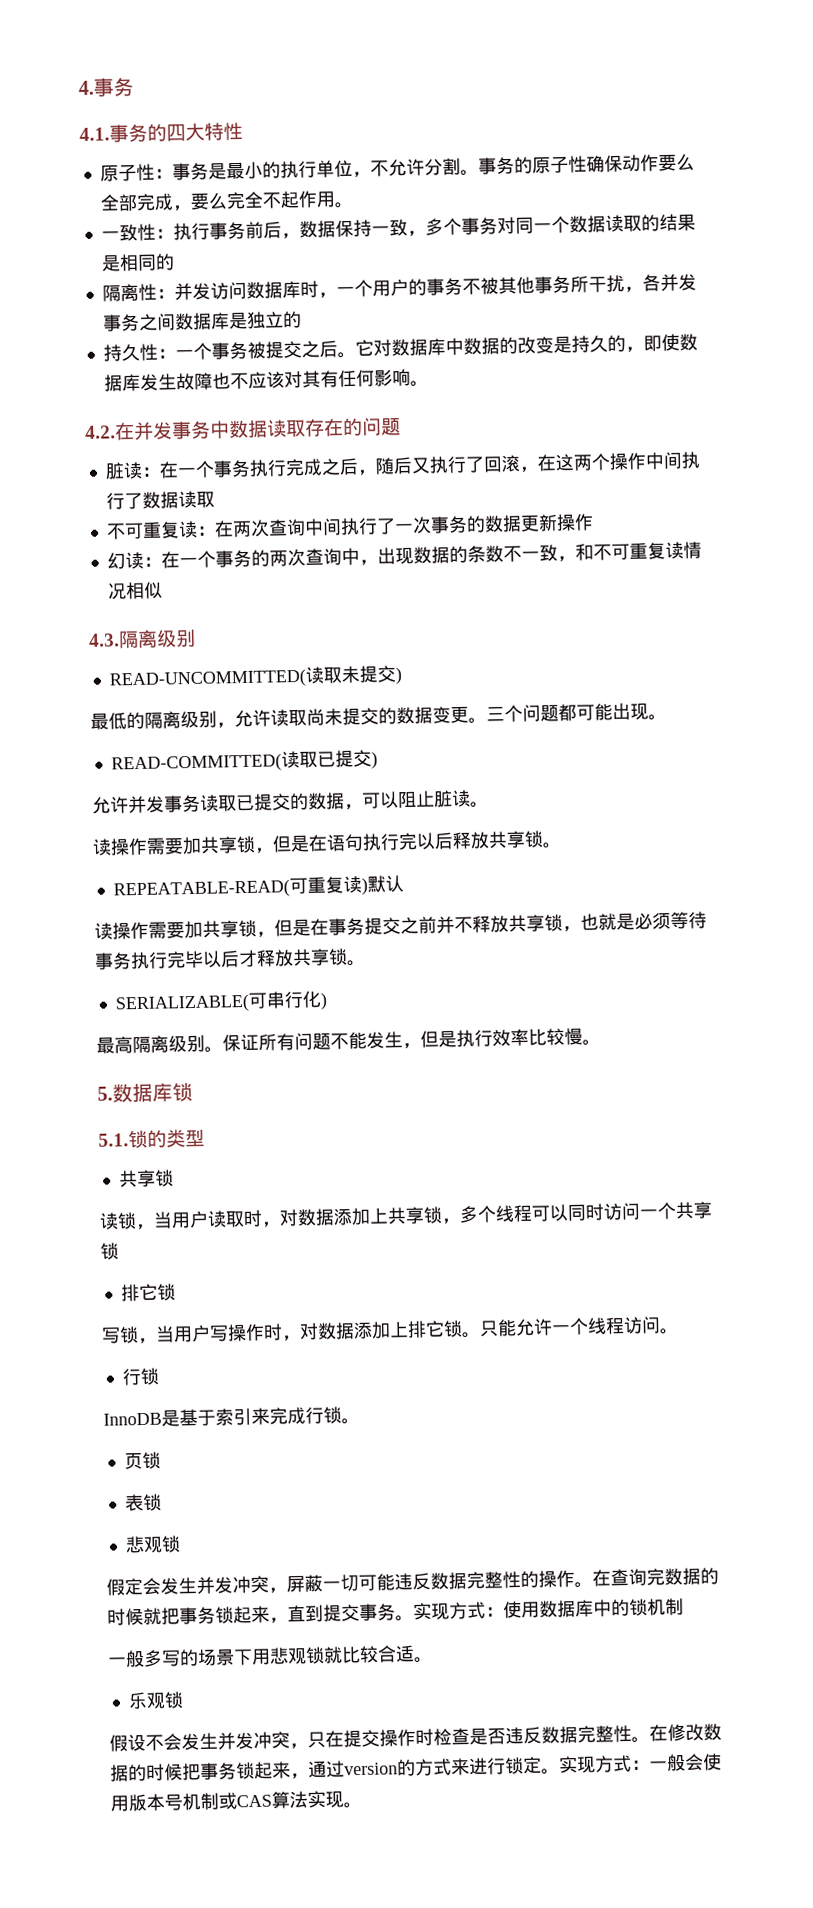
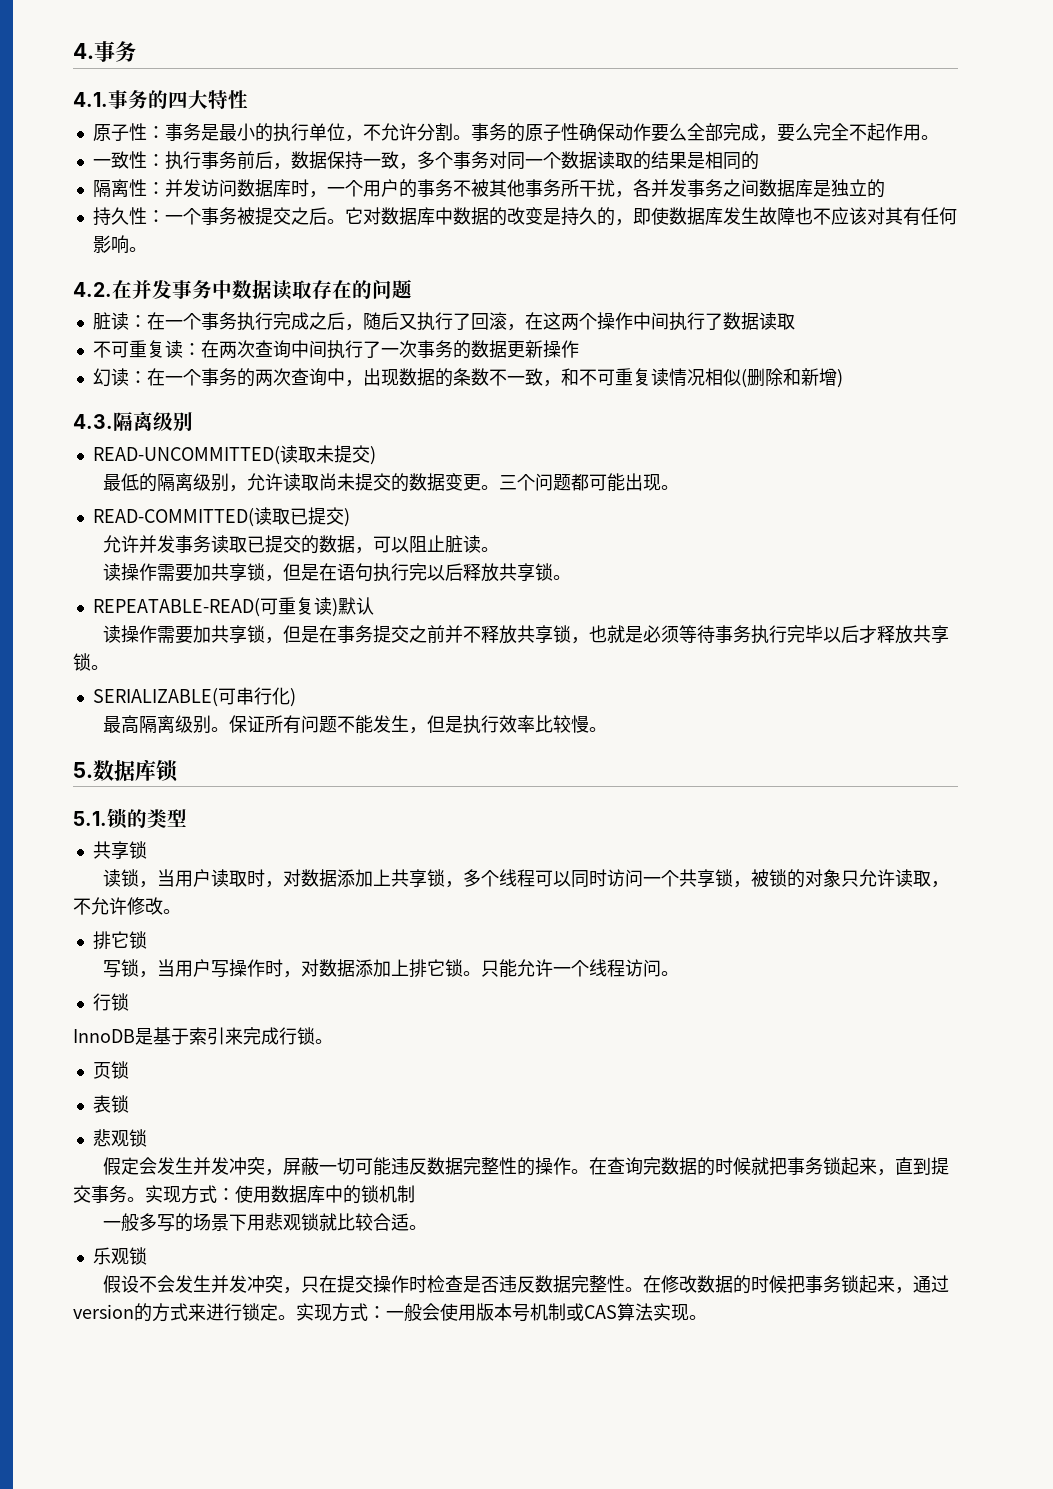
(163, 590) none -> [740,368,843,388] (删除和新增)
(119, 1251) none -> [733,869,950,888] [73,897,181,915] ，被锁的对象只允许读取，不允许修改。

